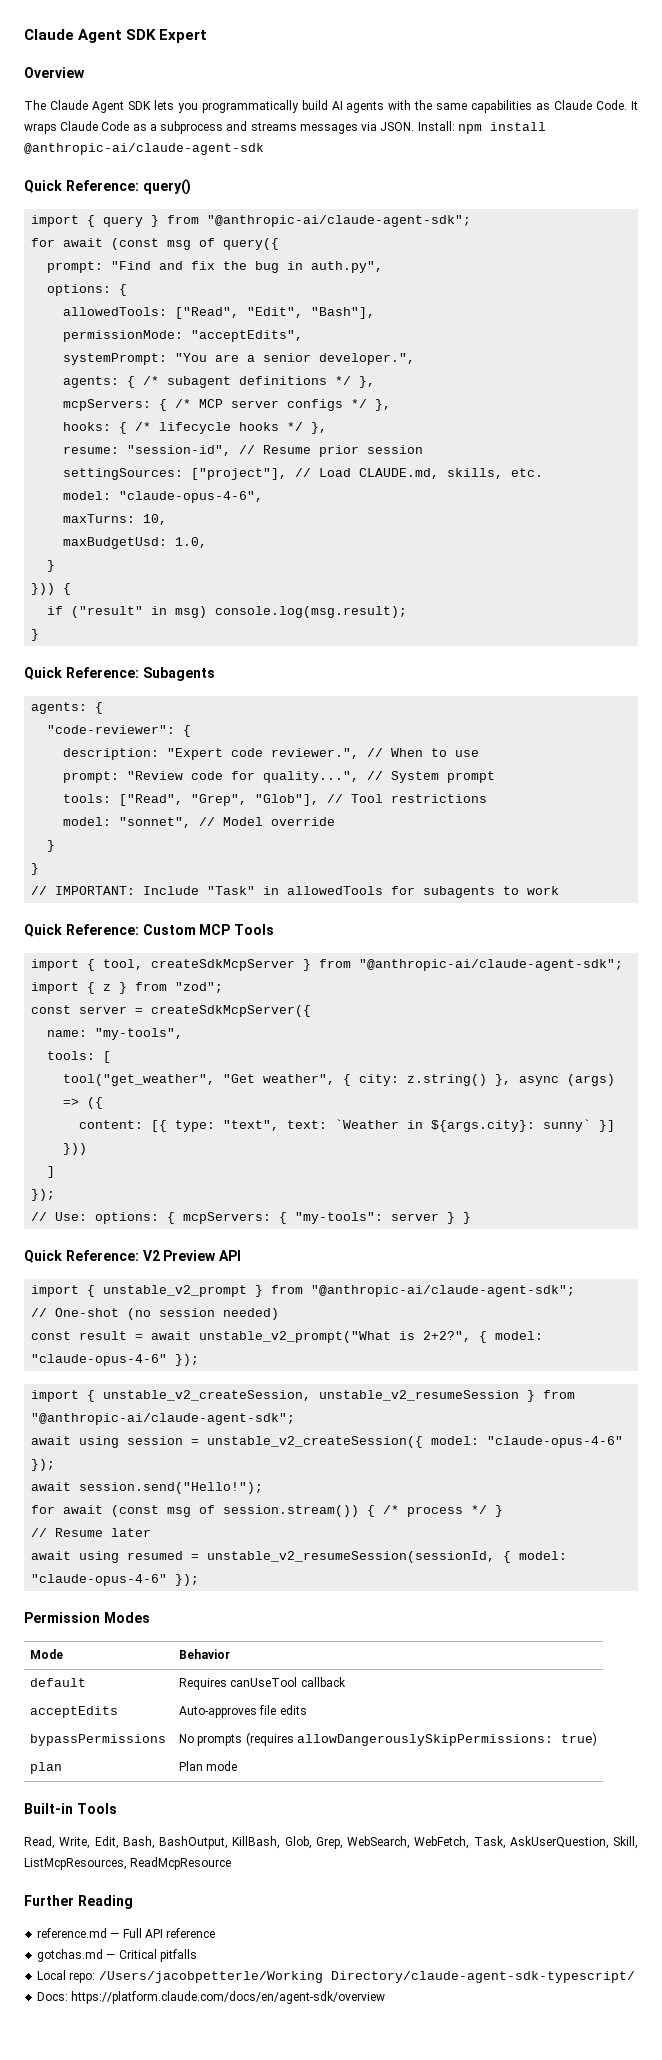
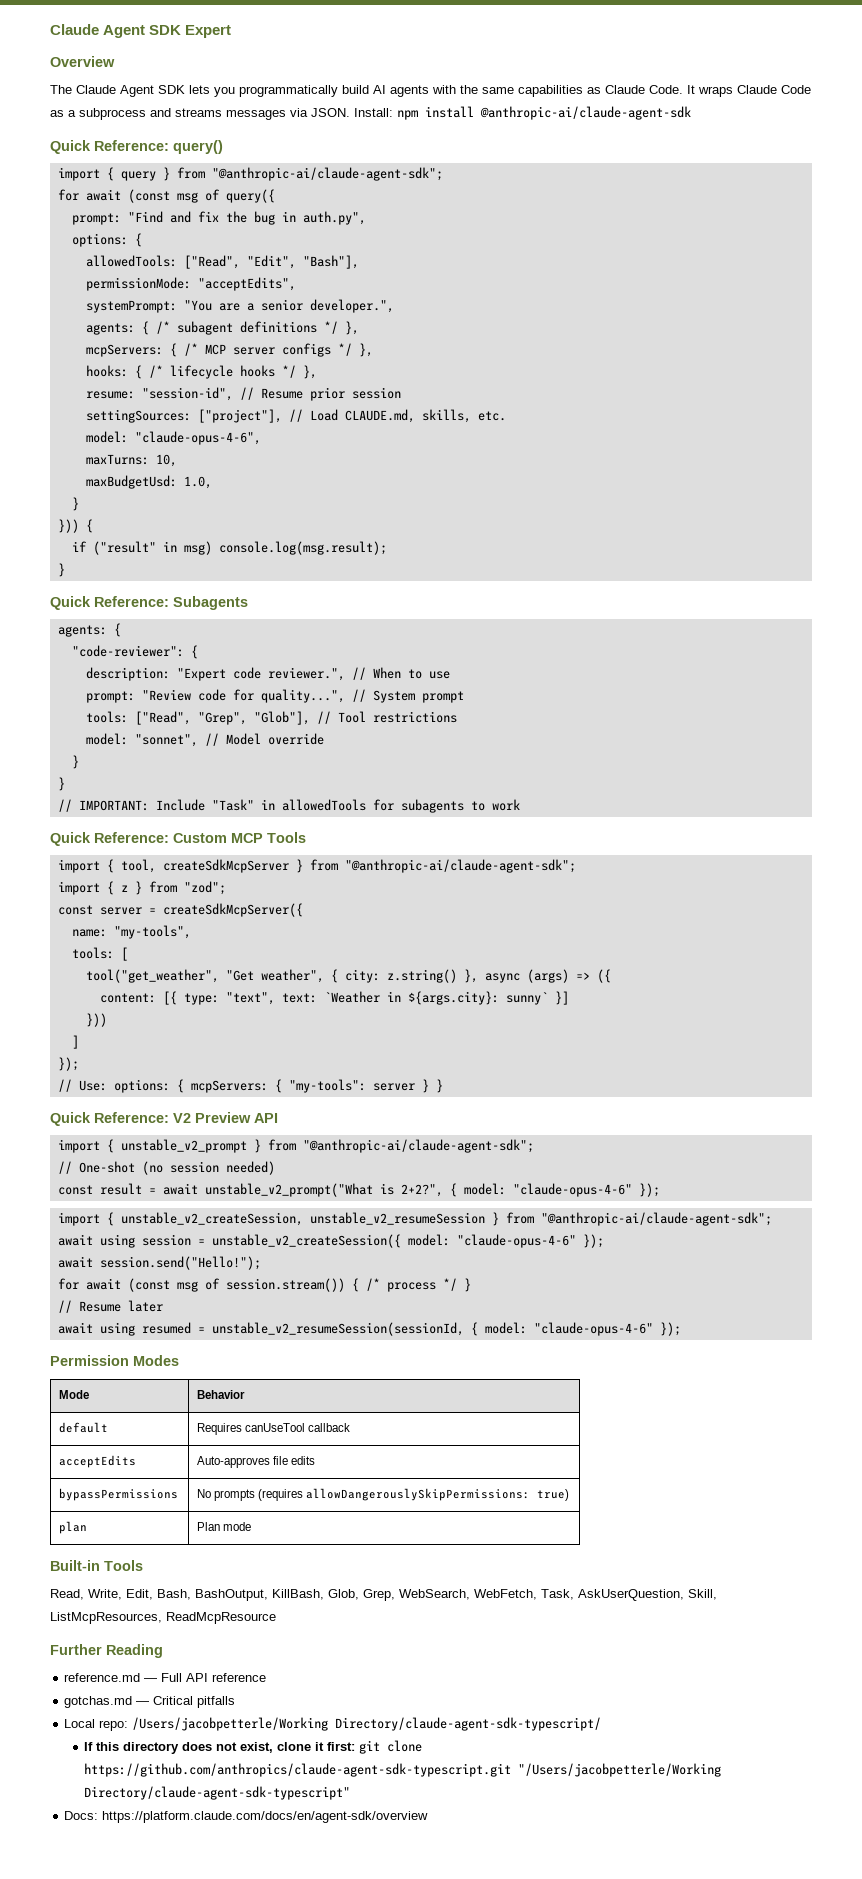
(635, 1977) none -> [84,1740,423,1754] [84,1763,722,1777] [84,1786,351,1800] // If this directory does not exist, clone it first: git clone https://github.com/anthropics/claude-agent-sdk-typescript.git "/Users/jacobpetterle/Working Directory/claude-agent-sdk-typescript"

